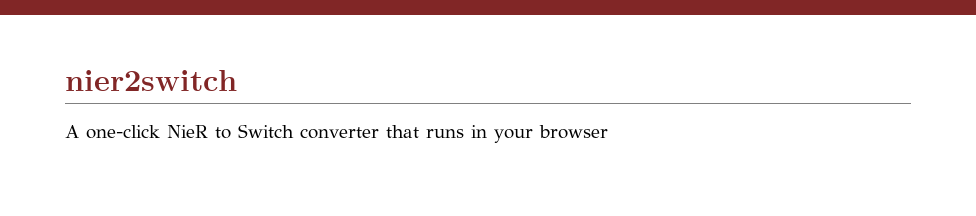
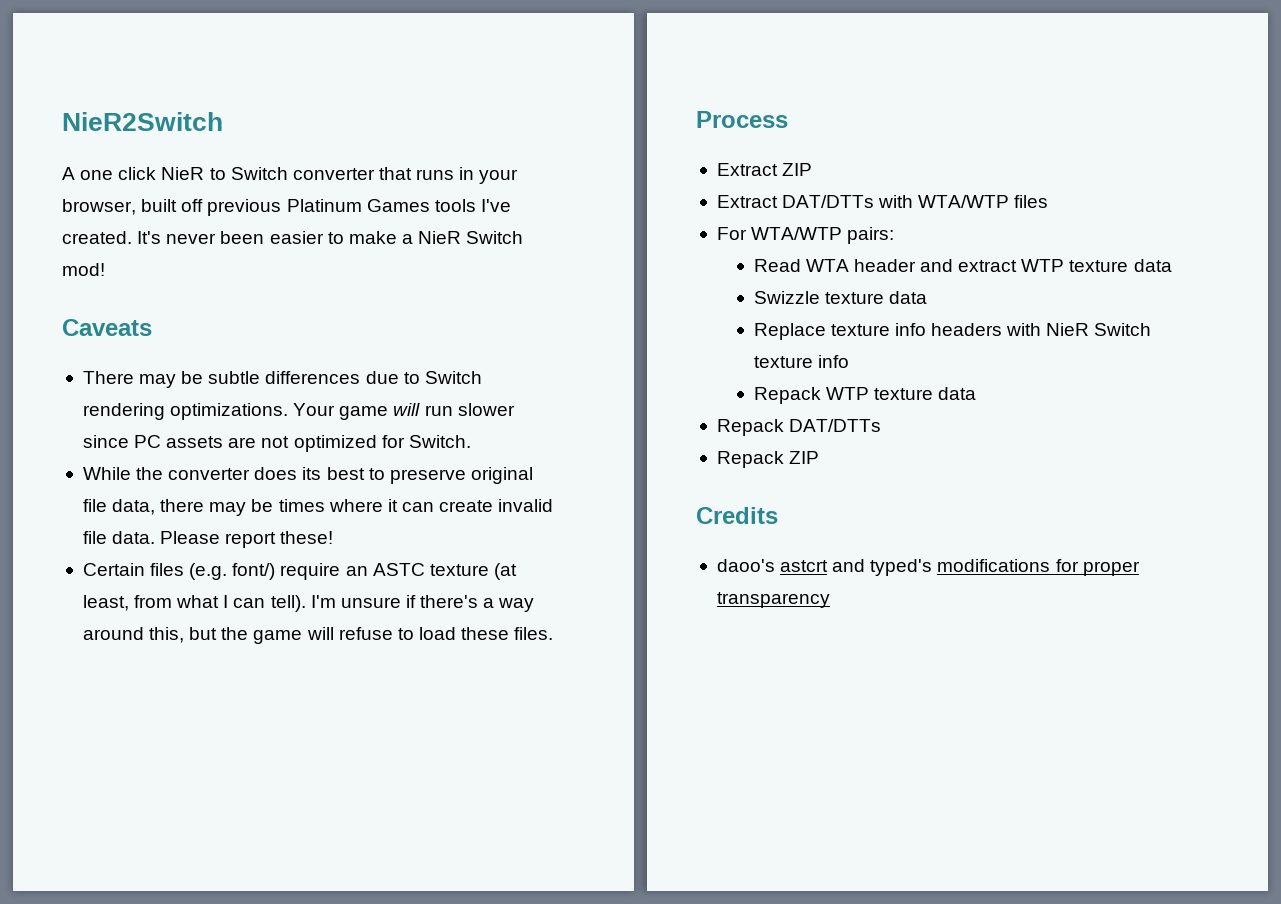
[65,70,237,91] nier2switch -> [62,112,223,131] NieR2Switch
[86,125,160,139] one-click -> [80,167,157,180] one click
[539,125,608,139] browser -> [62,199,511,216] [62,231,524,244] [62,263,105,276] [62,319,152,336] [82,371,482,388] [82,403,515,420] [82,435,471,452] [82,467,533,484] [82,499,554,516] [82,531,334,548] [82,563,517,580] [82,595,535,612] [82,627,554,644] [696,111,788,128] [716,163,813,176] [716,195,1049,208] [716,227,895,244] [753,259,1172,272] [753,291,927,304] [753,323,1152,340] [753,355,849,368] [753,387,977,404] [716,419,882,436] [716,451,820,468] [696,507,778,524] [716,559,1140,576] [716,592,830,608] browser, built off previous Platinum Games tools I've created. It's never been easier to make a NieR Switch mod! // Caveats // There may be subtle differences due to Switch rendering optimizations. Your game will run slower since PC assets are not optimized for Switch. // While the converter does its best to preserve original file data, there may be times where it can create invalid file data. Please report these! // Certain files (e.g. font/) require an ASTC texture (at least, from what I can tell). I'm unsure if there's a way around this, but the game will refuse to load these files. // Process // Extract ZIP // Extract DAT/DTTs with WTA/WTP files // For WTA/WTP pairs: // Read WTA header and extract WTP texture data // Swizzle texture data // Replace texture info headers with NieR Switch texture info // Repack WTP texture data // Repack DAT/DTTs // Repack ZIP // Credits // daoo's astcrt and typed's modifications for proper transparency

